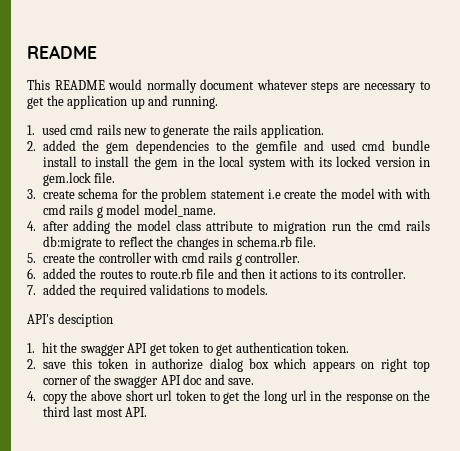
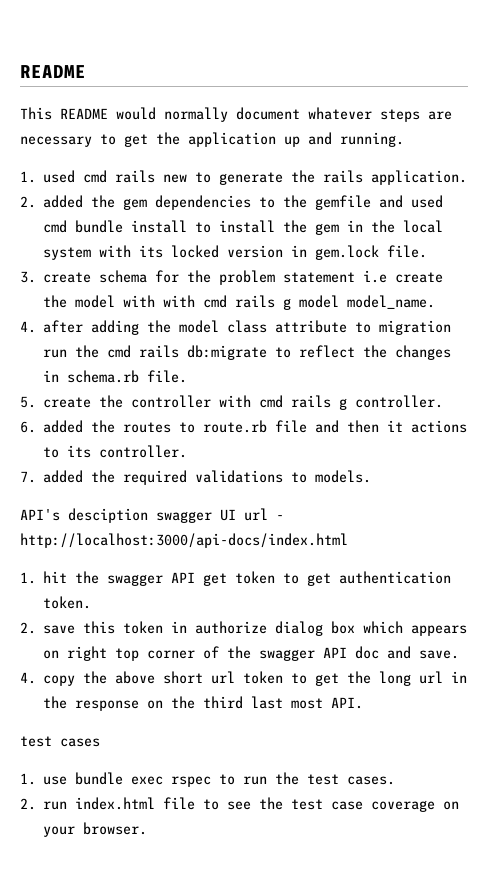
(113, 320) none -> [156,508,284,523] [20,533,348,548] swagger UI url - http://localhost:3000/api-docs/index.html
(148, 412) none -> [20,736,100,747] [20,772,396,787] [20,797,460,812] [43,822,148,837] // test cases // 1. use bundle exec rspec to run the test cases. // 2. run index.html file to see the test case coverage on your browser.

